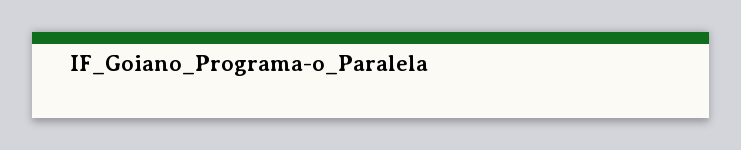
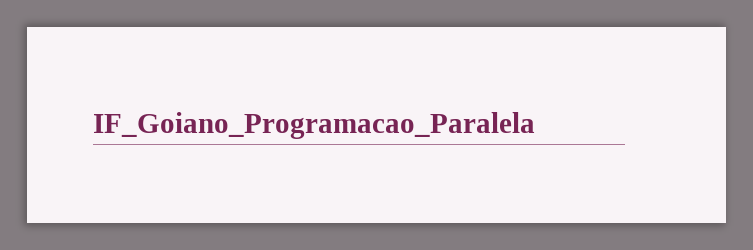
[70,55,428,76] IF_Goiano_Programa-o_Paralela -> [93,112,535,139] IF_Goiano_Programacao_Paralela

